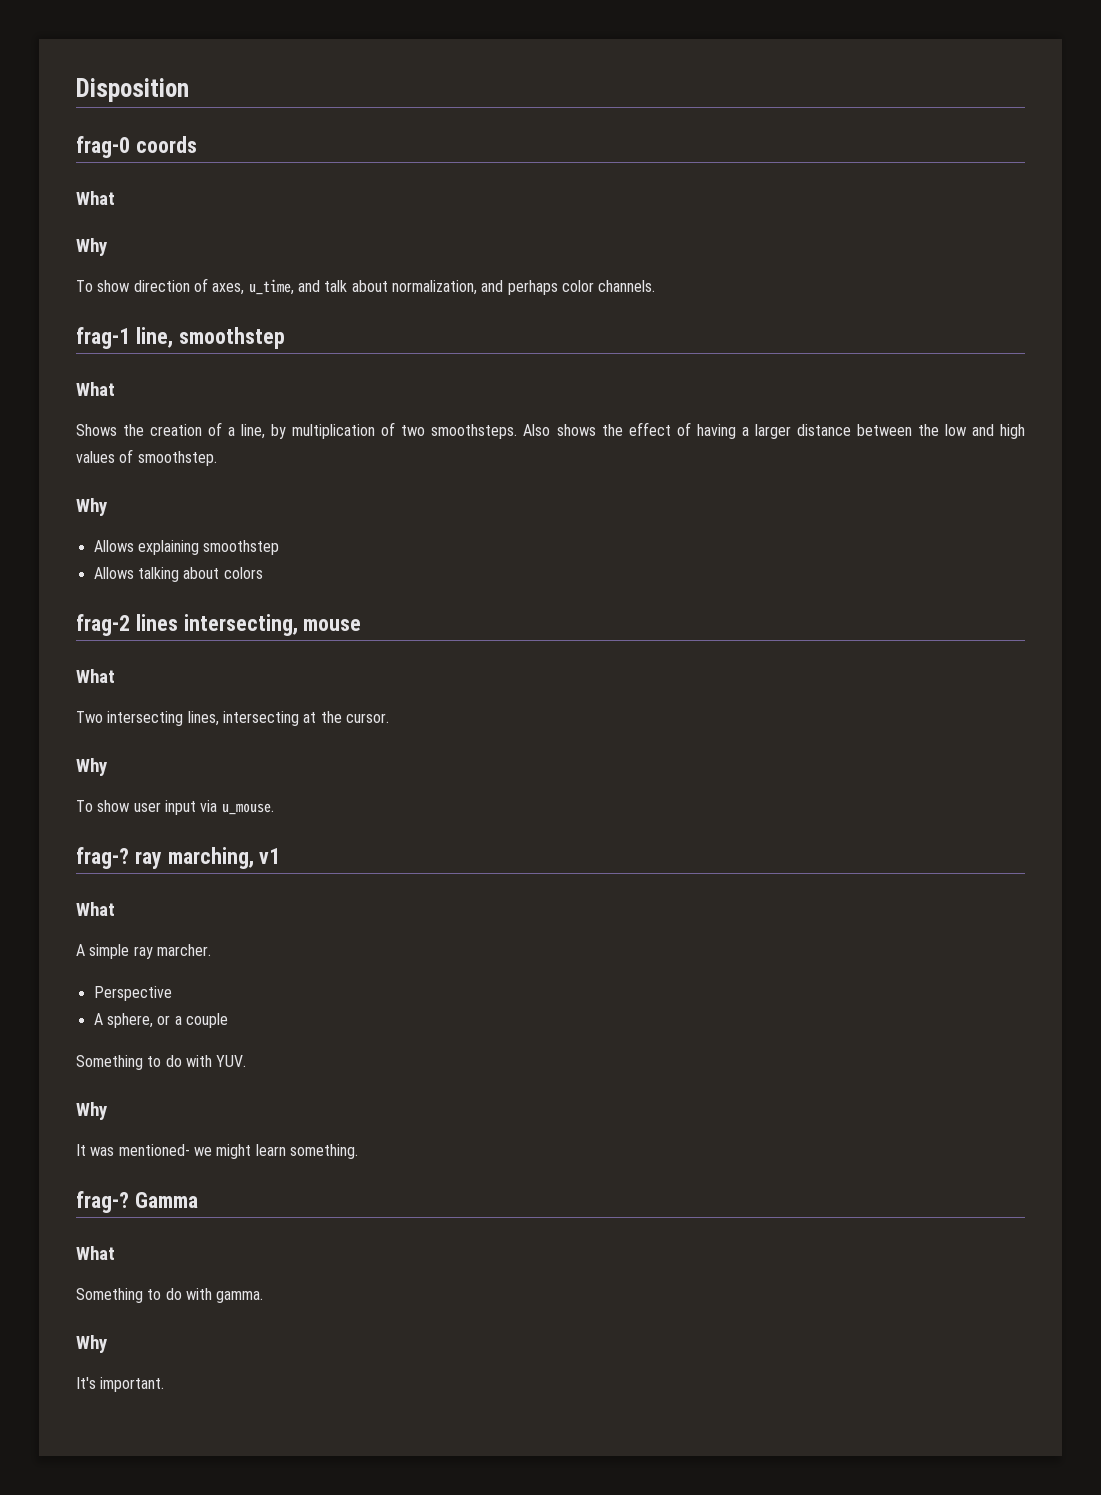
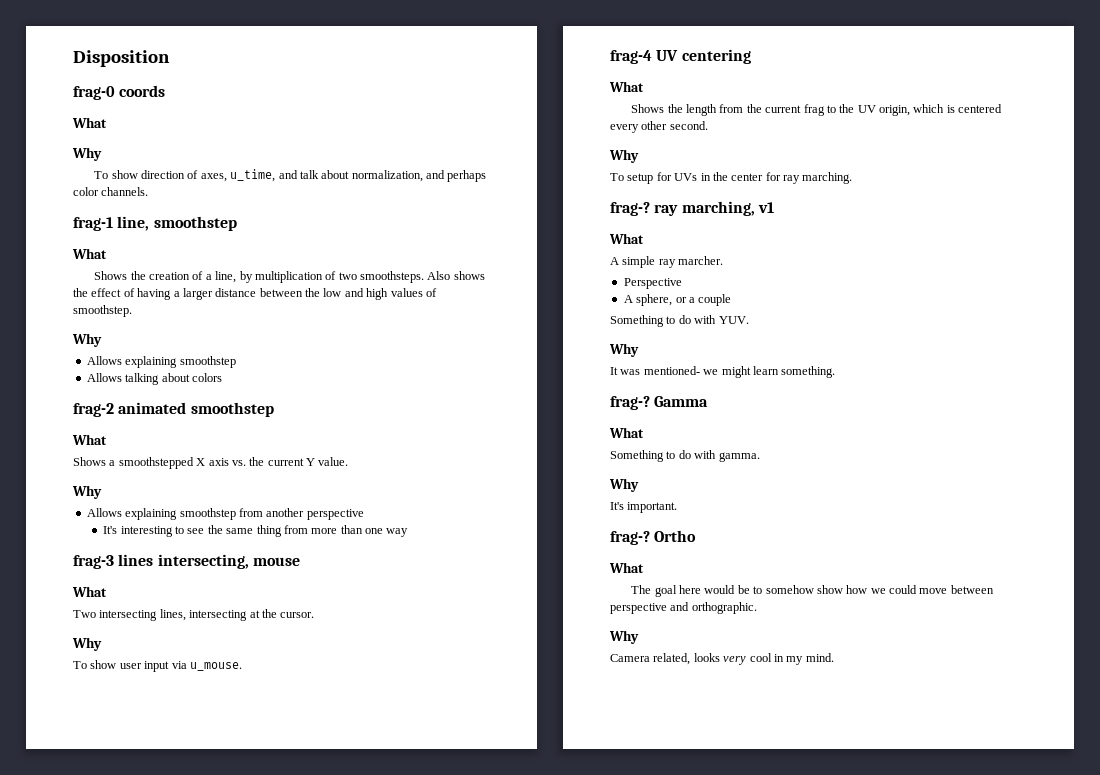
(130, 625) none -> [118,402,274,417] [72,434,107,445] [73,457,349,469] [72,485,102,499] [86,508,364,520] [103,525,409,537] [73,555,114,569] animated smoothstep // What // Shows a smoothstepped X axis vs. the current Y value. // Why // Allows explaining smoothstep from another perspective // It's interesting to see the same thing from more than one way // frag-3
(274, 809) none -> [610,49,751,64] [609,81,644,92] [631,104,1003,116] [610,121,708,133] [609,149,639,163] [610,172,853,184] // frag-4 UV centering // What // Shows the length from the current frag to the UV origin, which is centered every other second. // Why // To setup for UVs in the center for ray marching.
(165, 1384) none -> [610,530,697,545] [609,562,644,573] [631,585,994,597] [610,602,757,614] [609,630,639,644] [610,653,834,665] // frag-? Ortho // What // The goal here would be to somehow show how we could move between perspective and orthographic. // Why // Camera related, looks very cool in my mind.

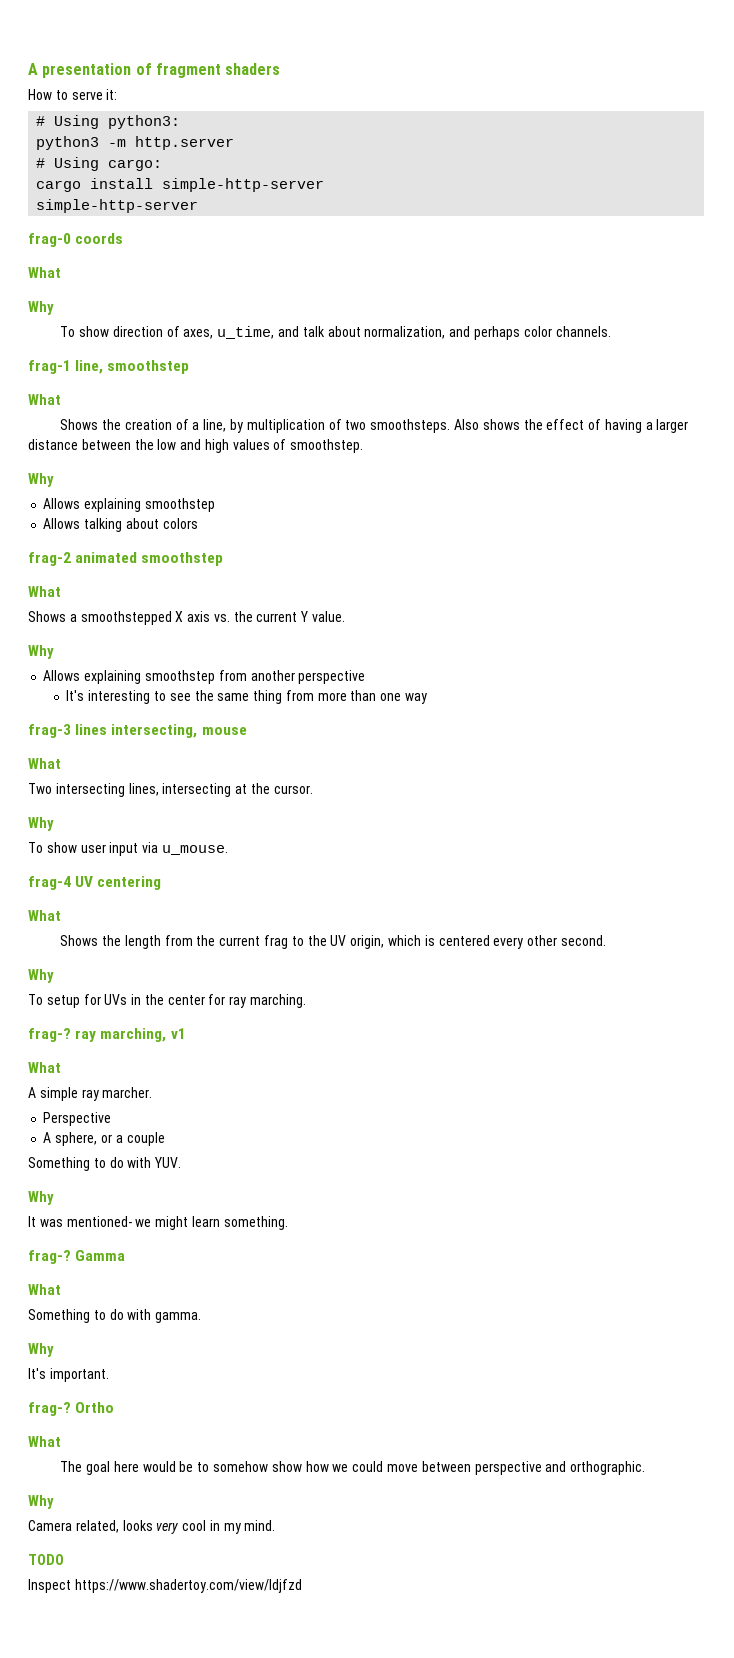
[73,50,170,67] Disposition -> [28,63,281,78] [28,89,118,100] [36,115,181,129] [36,136,235,150] [36,157,163,171] [36,178,325,192] [36,199,199,213] A presentation of fragment shaders // How to serve it: // # Using python3: // python3 -m http.server // # Using cargo: // cargo install simple-http-server // simple-http-server
(834, 657) none -> [28,1554,64,1565] [28,1579,302,1593] // TODO // Inspect https://www.shadertoy.com/view/ldjfzd

